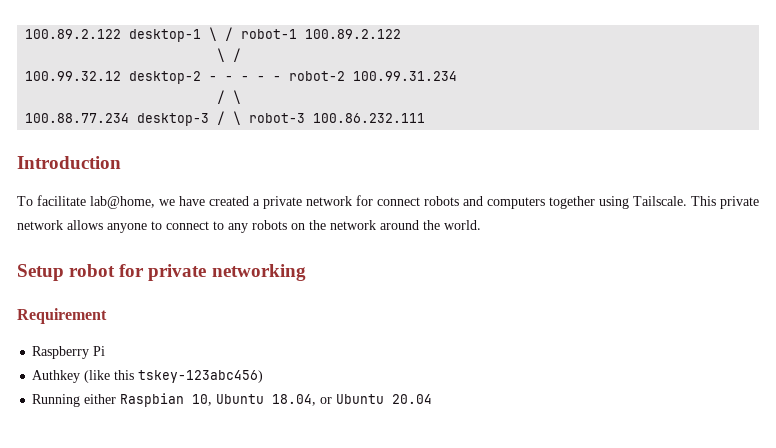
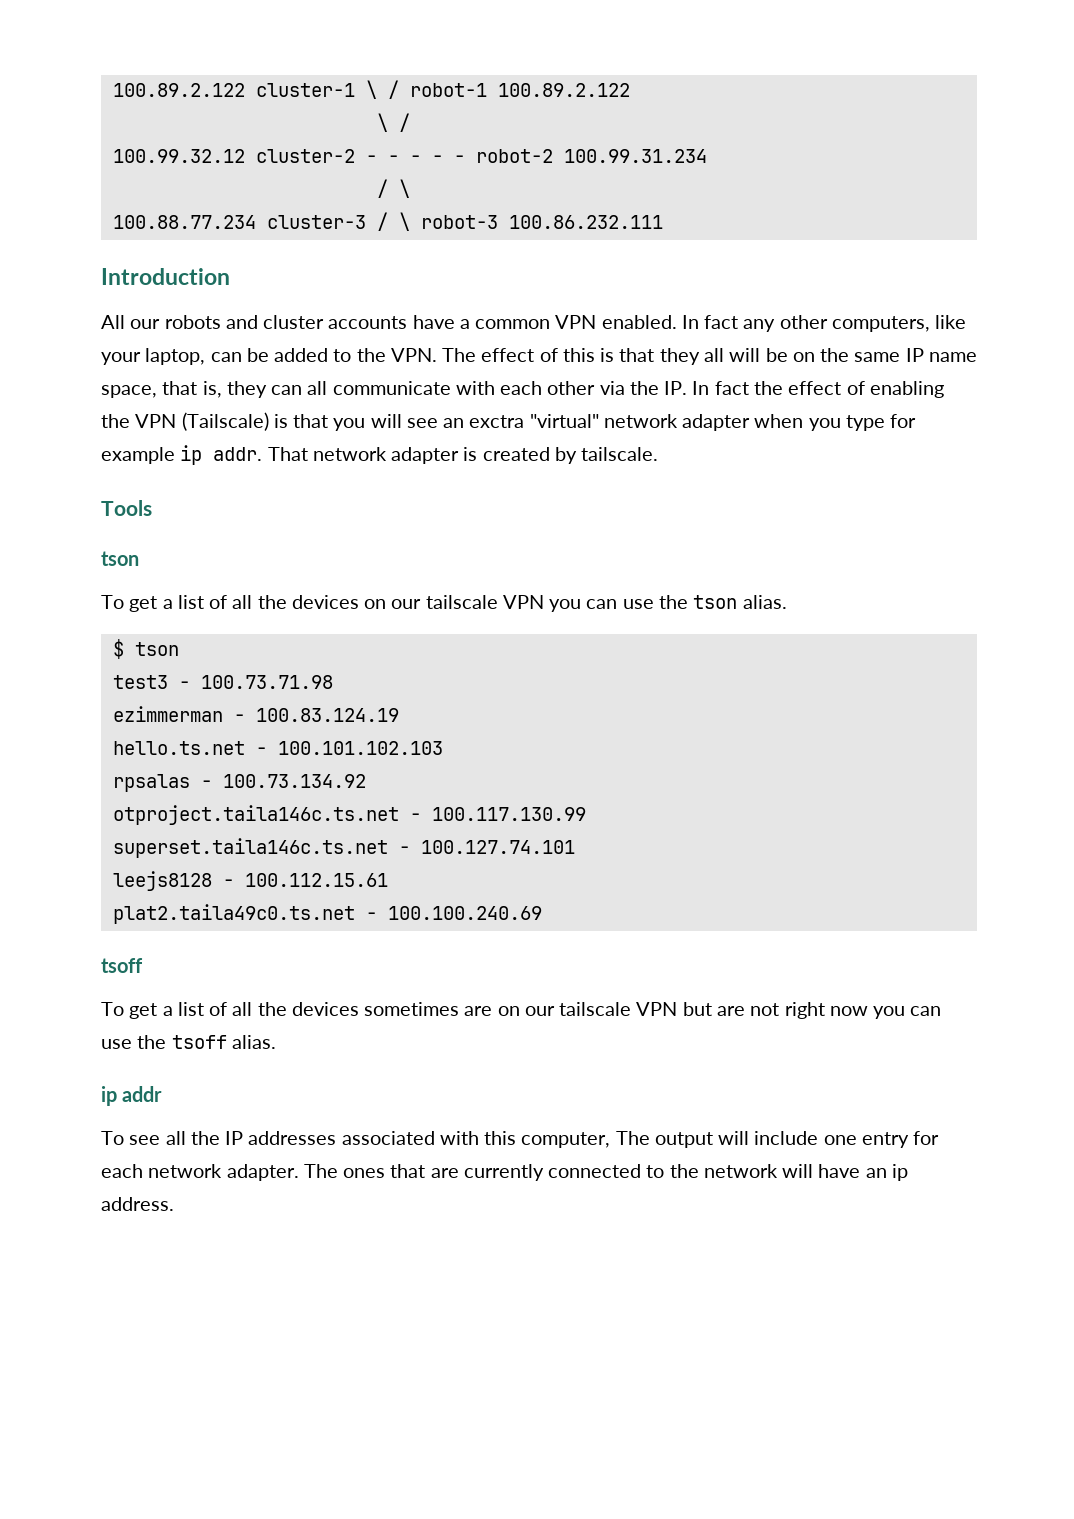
[25,29,202,42] 100.89.2.122 desktop-1 -> [112,83,355,97] 100.89.2.122 cluster-1
[129,71,202,84] desktop-2 -> [255,149,355,163] cluster-2
[137,113,210,126] desktop-3 -> [266,215,366,229] cluster-3
[17,195,759,209] [17,220,481,233] [17,264,306,281] [17,308,107,324] [32,346,106,359] [32,370,264,383] [32,393,433,407] To facilitate lab@home, we have created a private network for connect robots and computers together using Tailscale. This private network allows anyone to connect to any robots on the network around the world. // Setup robot for private networking // Requirement // Raspberry Pi // Authkey (like this tskey-123abc456) // Running either Raspbian 10, Ubuntu 18.04, or Ubuntu 20.04 -> [101,315,967,332] [101,348,977,365] [101,381,944,398] [101,412,917,431] [101,445,659,465] [101,500,152,516] [101,551,139,566] [101,595,787,612] [112,639,179,659] [112,675,333,689] [112,706,399,722] [112,741,443,755] [112,774,366,792] [112,805,586,825] [112,838,575,858] [112,871,388,891] [112,904,542,924] [101,958,143,973] [101,1002,942,1019] [101,1035,276,1049] [101,1086,163,1106] [101,1131,940,1148] [101,1164,908,1181] [101,1197,174,1211] All our robots and cluster accounts have a common VPN enabled. In fact any other computers, like your laptop, can be added to the VPN. The effect of this is that they all will be on the same IP name space, that is, they can all communicate with each other via the IP. In fact the effect of enabling the VPN (Tailscale) is that you will see an exctra "virtual" network adapter when you type for example ip addr. That network adapter is created by tailscale. // Tools // tson // To get a list of all the devices on our tailscale VPN you can use the tson alias. // $ tson // test3 - 100.73.71.98 // ezimmerman - 100.83.124.19 // hello.ts.net - 100.101.102.103 // rpsalas - 100.73.134.92 // otproject.taila146c.ts.net - 100.117.130.99 // superset.taila146c.ts.net - 100.127.74.101 // leejs8128 - 100.112.15.61 // plat2.taila49c0.ts.net - 100.100.240.69 // tsoff // To get a list of all the devices sometimes are on our tailscale VPN but are not right now you can use the tsoff alias. // ip addr // To see all the IP addresses associated with this computer, The output will include one entry for each network adapter. The ones that are currently connected to the network will have an ip address.

